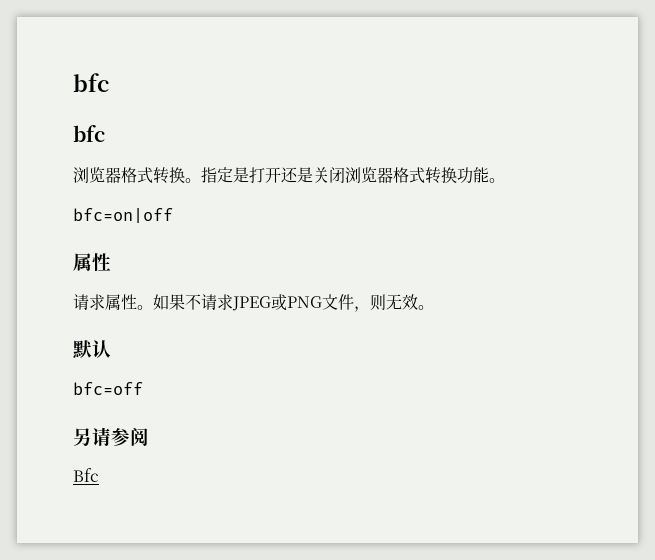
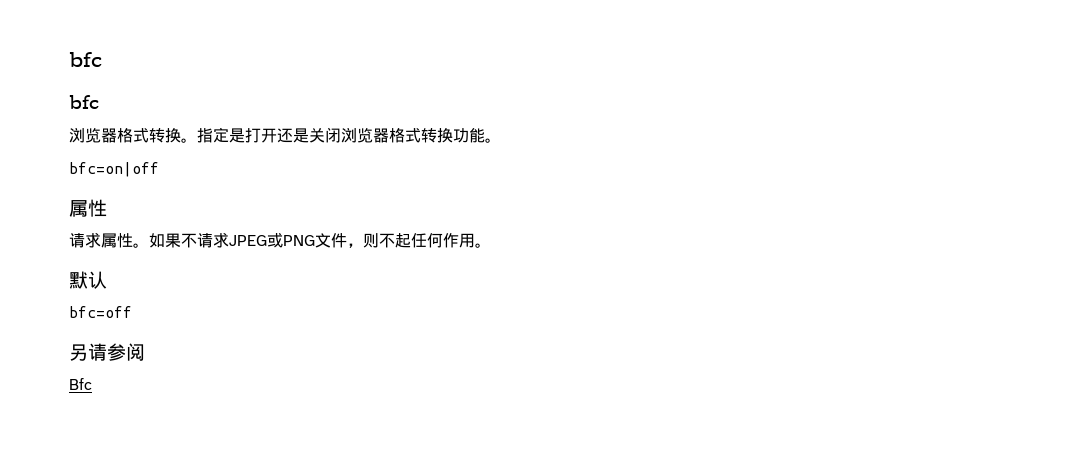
[386,294,418,310] 无效 -> [379,233,475,248] 不起任何作用

